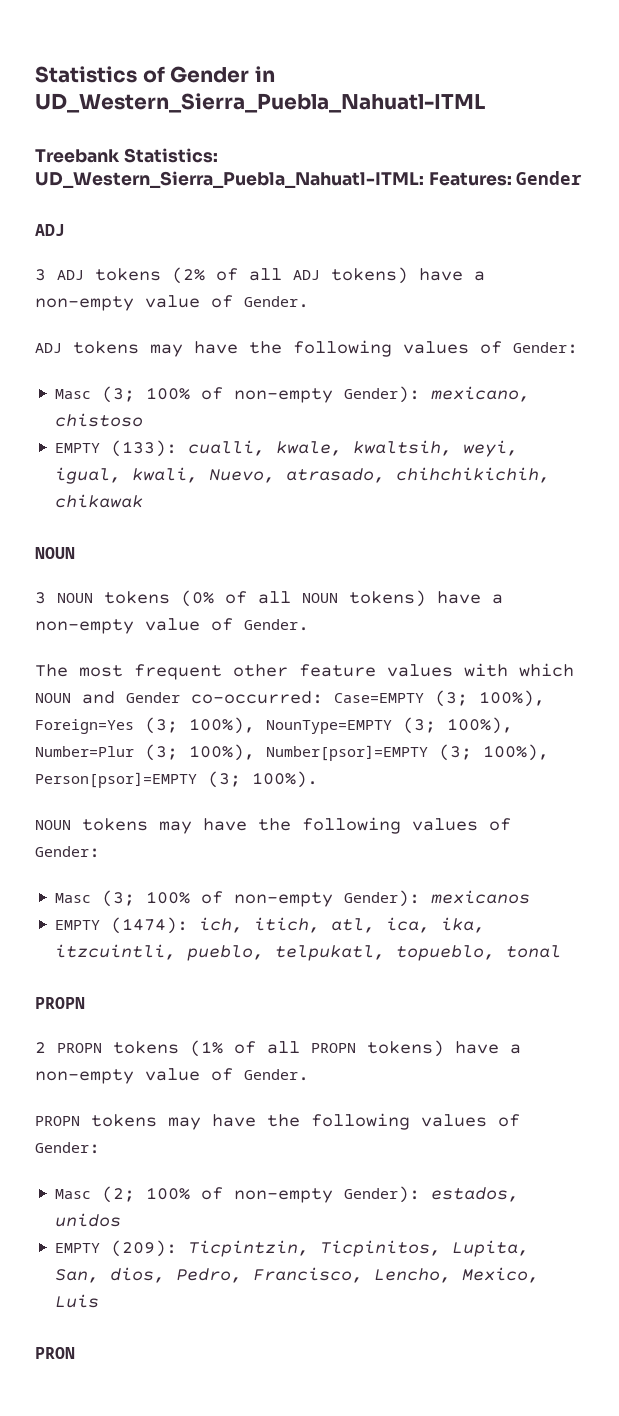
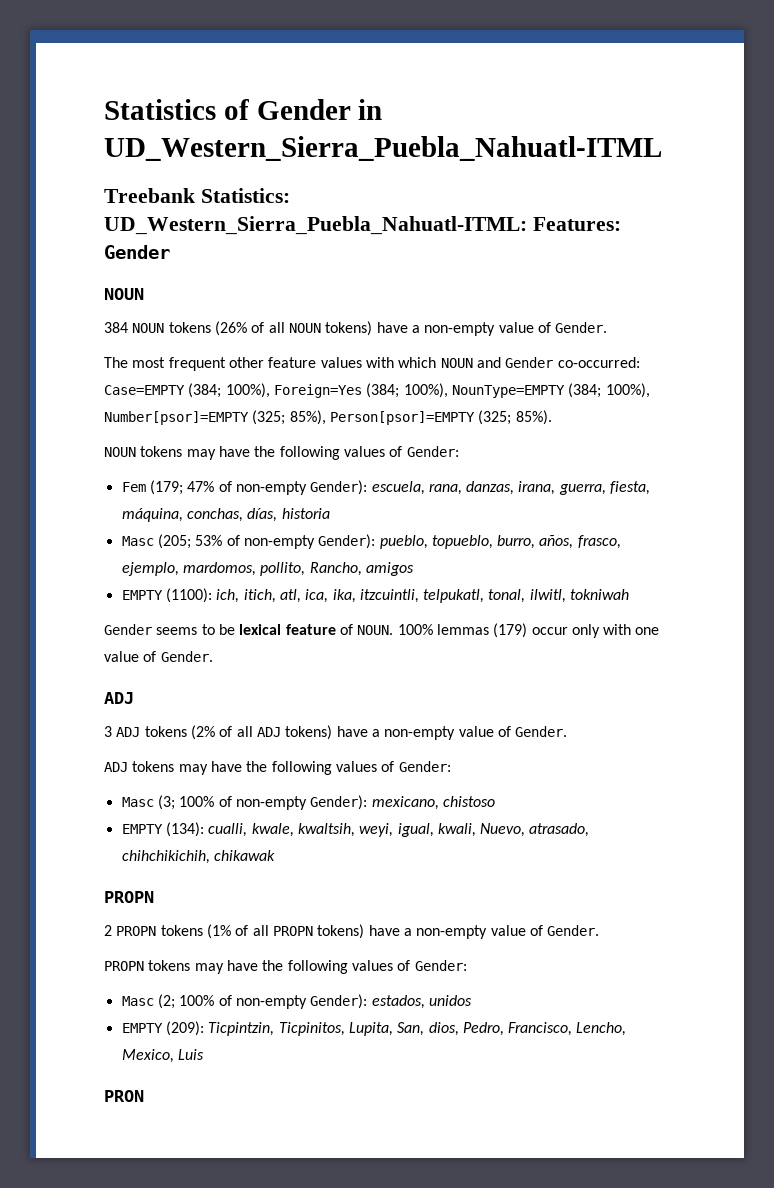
(583, 178) none -> [104,288,144,300] [104,321,608,336] [104,357,640,371] [104,383,650,398] [104,410,552,425] [104,446,459,460] [121,480,651,495] [121,508,330,522] [121,534,621,549] [121,562,414,576] [121,588,630,603] [104,623,660,638] [104,651,213,662] // NOUN // 384 NOUN tokens (26% of all NOUN tokens) have a non-empty value of Gender. // The most frequent other feature values with which NOUN and Gender co-occurred: Case=EMPTY (384; 100%), Foreign=Yes (384; 100%), NounType=EMPTY (384; 100%), Number[psor]=EMPTY (325; 85%), Person[psor]=EMPTY (325; 85%). // NOUN tokens may have the following values of Gender: // Fem (179; 47% of non-empty Gender): escuela, rana, danzas, irana, guerra, fiesta, máquina, conchas, días, historia // Masc (205; 53% of non-empty Gender): pueblo, topueblo, burro, años, frasco, ejemplo, mardomos, pollito, Rancho, amigos // EMPTY (1100): ich, itich, atl, ica, ika, itzcuintli, telpukatl, tonal, ilwitl, tokniwah // Gender seems to be lexical feature of NOUN. 100% lemmas (179) occur only with one value of Gender.
[111,440,178,457] (133): -> [165,822,204,837] (134):
[35,547,75,559] [35,590,503,607] [35,618,309,634] [35,663,574,680] [35,690,545,707] [35,717,513,734] [35,744,549,761] [35,771,318,788] [35,817,511,834] [35,846,100,858] [55,890,531,907] [55,917,486,934] [55,944,562,961] // NOUN // 3 NOUN tokens (0% of all NOUN tokens) have a non-empty value of Gender. // The most frequent other feature values with which NOUN and Gender co-occurred: Case=EMPTY (3; 100%), Foreign=Yes (3; 100%), NounType=EMPTY (3; 100%), Number=Plur (3; 100%), Number[psor]=EMPTY (3; 100%), Person[psor]=EMPTY (3; 100%). // NOUN tokens may have the following values of Gender: // Masc (3; 100% of non-empty Gender): mexicanos // EMPTY (1474): ich, itich, atl, ica, ika, itzcuintli, pueblo, telpukatl, topueblo, tonal -> (275, 855) none

